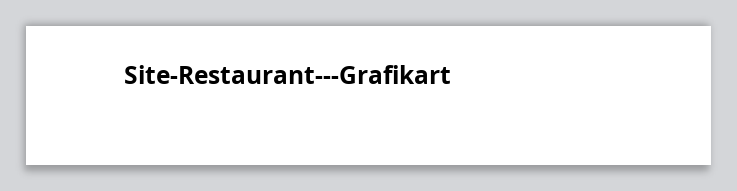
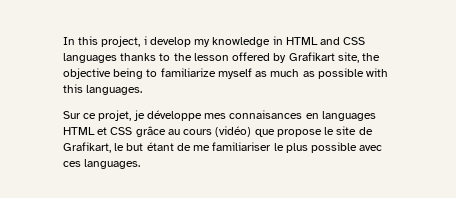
[124,65,451,84] Site-Restaurant---Grafikart -> [63,36,366,47] [63,52,381,63] [63,68,389,79] [63,84,143,95] [63,110,376,121] [63,126,373,137] [63,142,383,153] [63,159,141,169] In this project, i develop my knowledge in HTML and CSS languages thanks to the lesson offered by Grafikart site, the objective being to familiarize myself as much as possible with this languages. // Sur ce projet, je développe mes connaisances en languages HTML et CSS grâce au cours (vidéo) que propose le site de Grafikart, le but étant de me familiariser le plus possible avec ces languages.

